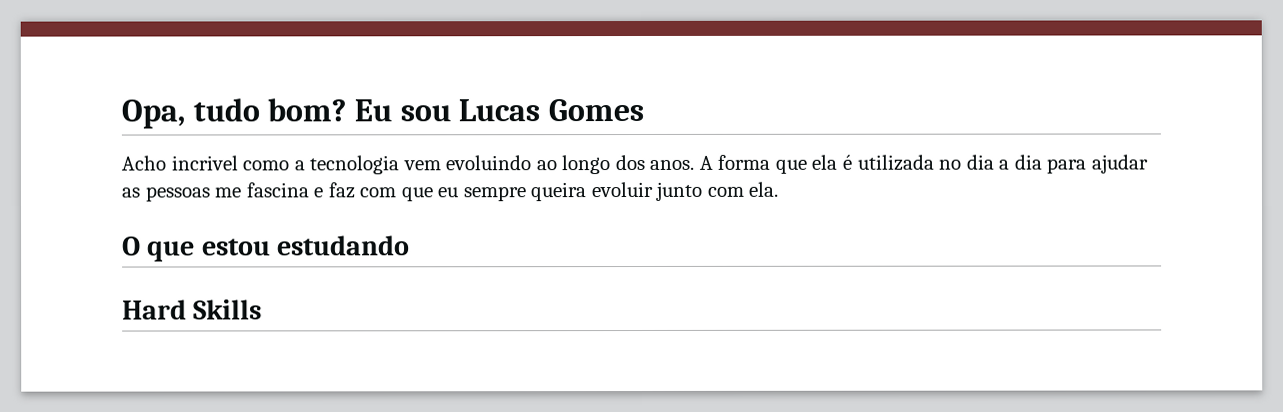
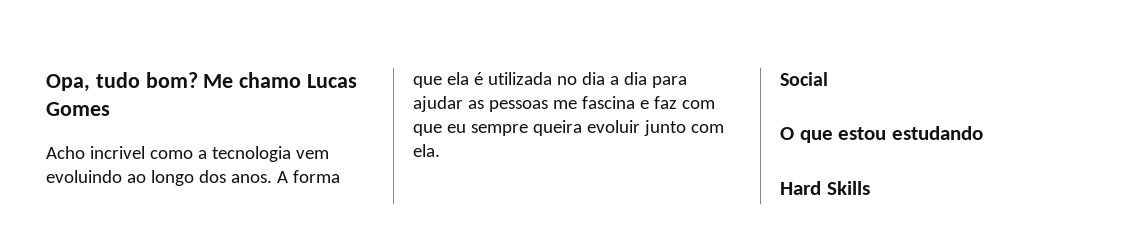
[353,99,451,122] Eu sou -> [203,72,302,88] Me chamo
(779, 189) none -> [780,72,828,86] // Social

